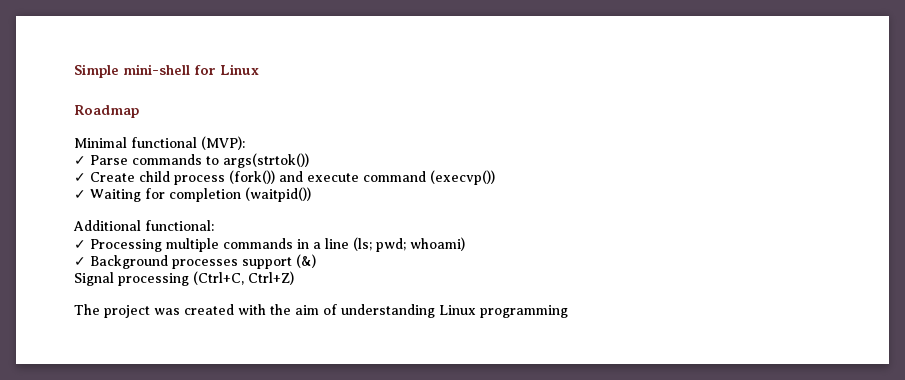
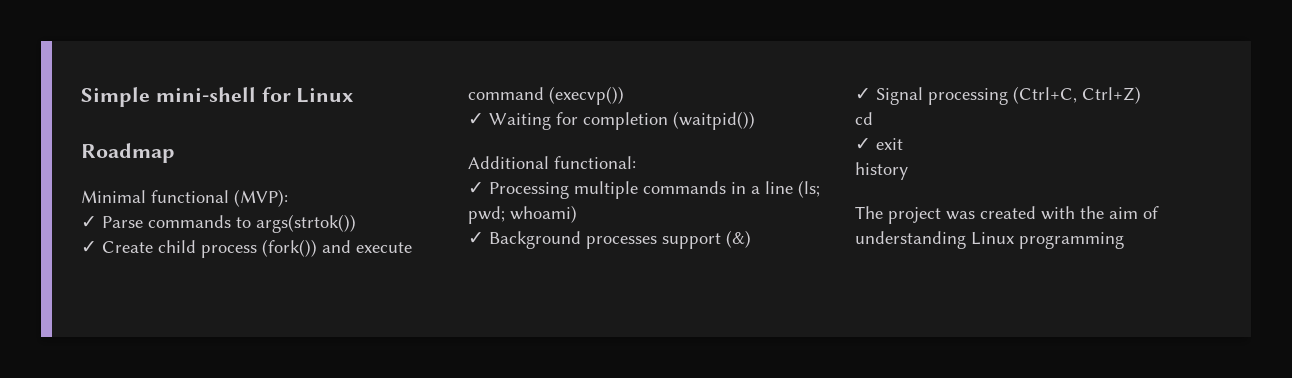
(316, 261) none -> [855,88,871,100] ✓
(294, 278) none -> [855,112,873,125] [855,138,903,150] [855,162,908,180] // cd // ✓ exit // history

